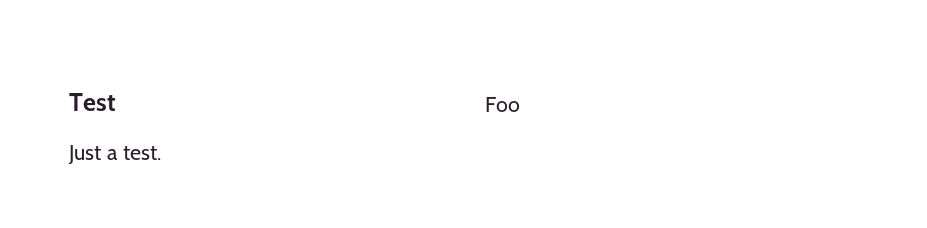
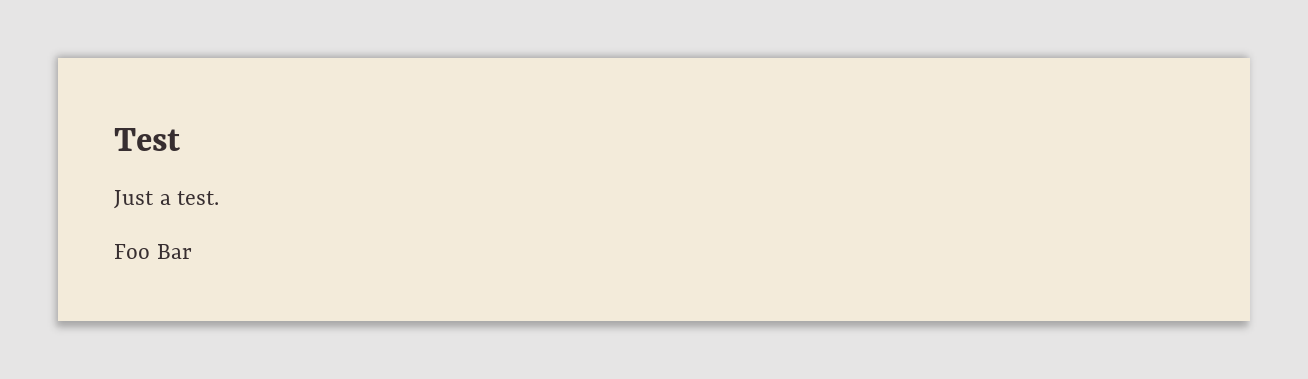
(520, 104) none -> [156,244,192,259] Bar

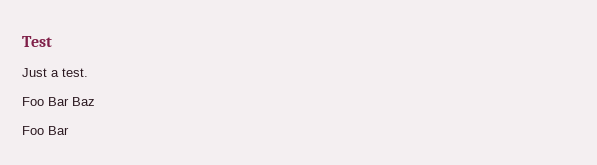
(220, 198) none -> [22,97,95,106] // Foo Bar Baz

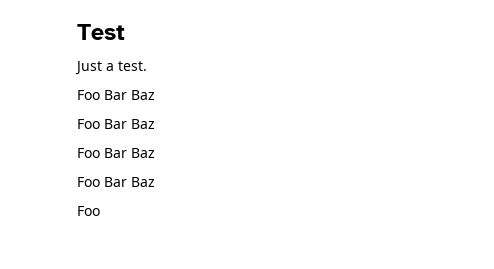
(69, 130) none -> [131,119,155,129] [77,148,155,158] [77,177,155,187] [77,206,100,216] Baz // Foo Bar Baz // Foo Bar Baz // Foo

